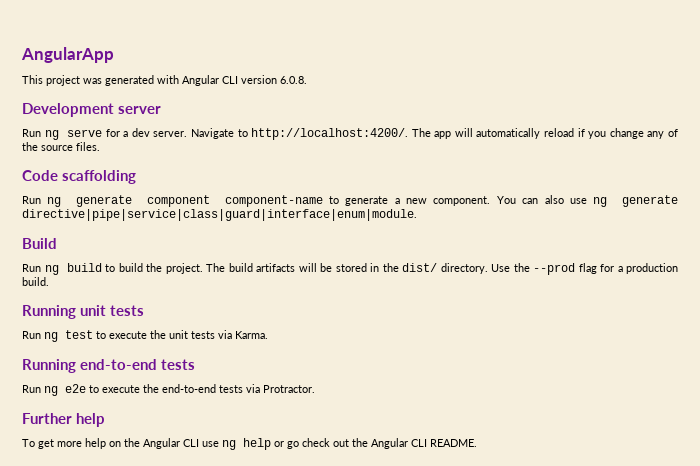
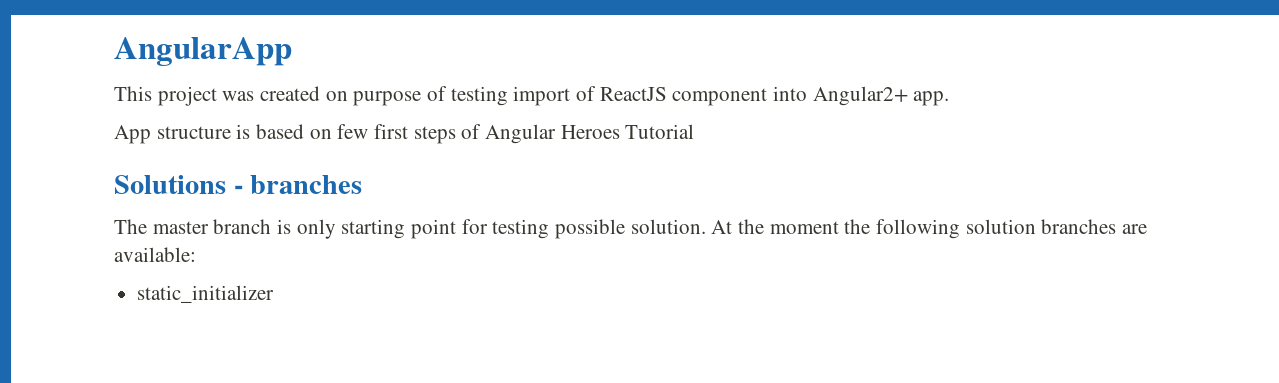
[105,75,307,86] [22,103,162,117] [22,128,678,140] [22,142,100,151] [22,170,137,184] [22,195,679,207] [22,209,417,221] [22,238,57,249] [22,263,678,275] [22,277,49,286] [22,305,145,319] [22,330,268,342] [22,359,196,373] [22,384,315,396] [22,413,106,427] [22,438,477,450] generated with Angular CLI version 6.0.8. // Development server // Run ng serve for a dev server. Navigate to http://localhost:4200/. The app will automatically reload if you change any of the source files. // Code scaffolding // Run ng generate component component-name to generate a new component. You can also use ng generate directive|pipe|service|class|guard|interface|enum|module. // Build // Run ng build to build the project. The build artifacts will be stored in the dist/ directory. Use the --prod flag for a production build. // Running unit tests // Run ng test to execute the unit tests via Karma. // Running end-to-end tests // Run ng e2e to execute the end-to-end tests via Protractor. // Further help // To get more help on the Angular CLI use ng help or go check out the Angular CLI README. -> [260,86,950,106] [114,124,695,144] [114,175,363,194] [114,219,1148,239] [114,247,196,262] [137,285,275,303] created on purpose of testing import of ReactJS component into Angular2+ app. // App structure is based on few first steps of Angular Heroes Tutorial // Solutions - branches // The master branch is only starting point for testing possible solution. At the moment the following solution branches are available: // static_initializer

